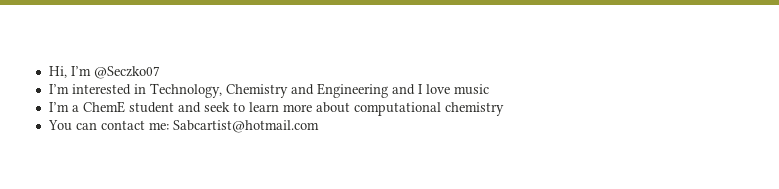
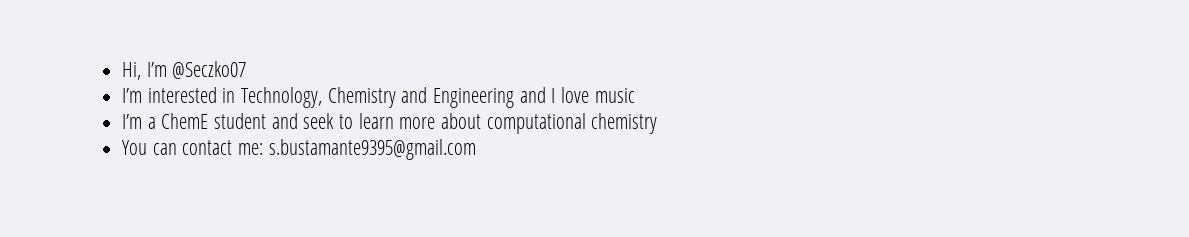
[172,120,319,133] Sabcartist@hotmail.com -> [268,139,476,160] s.bustamante9395@gmail.com

